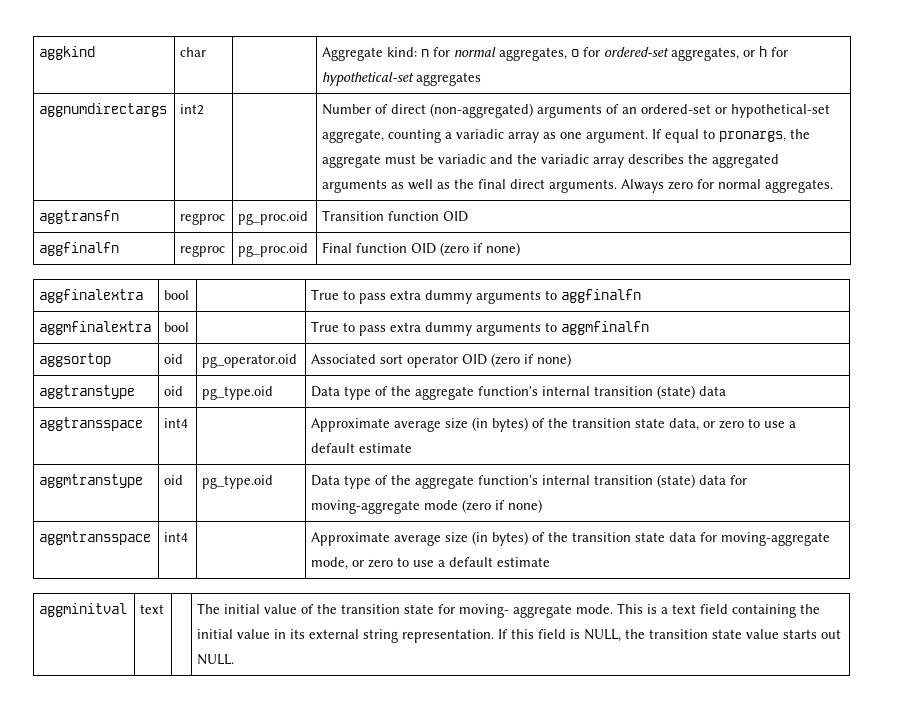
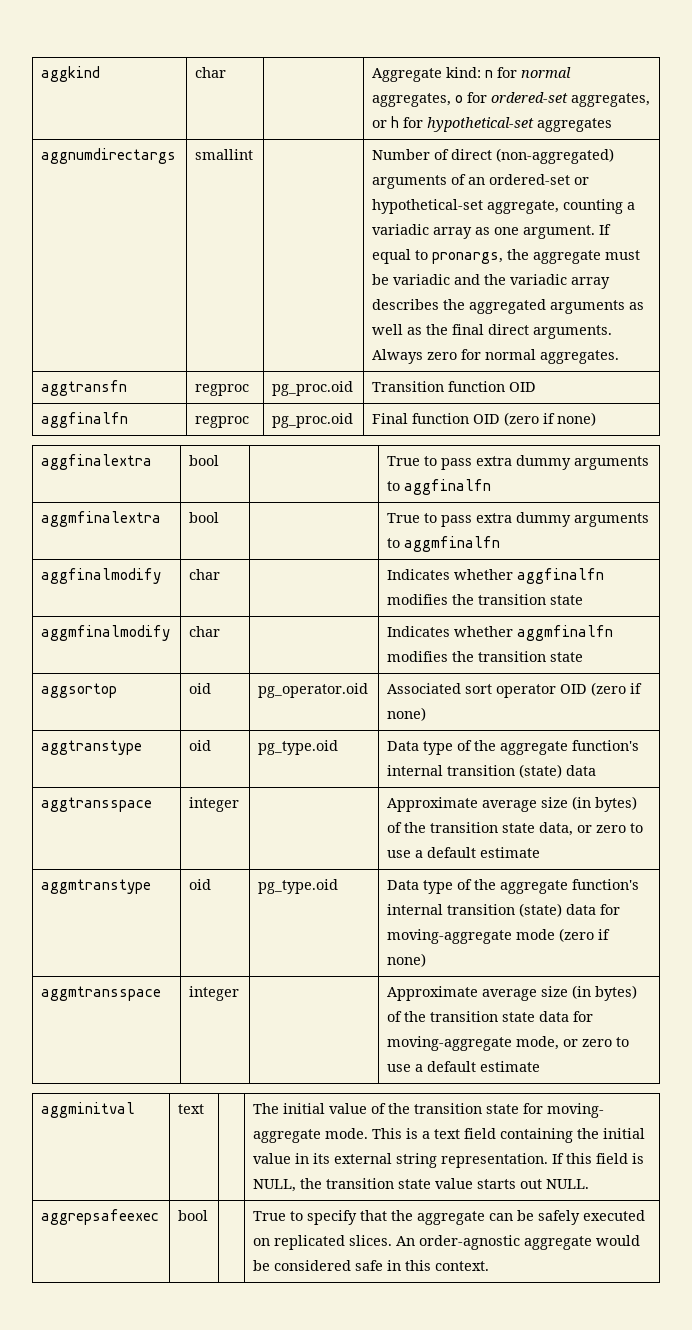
[180,104,205,115] int2 -> [195,149,254,160] smallint
(650, 328) none -> [41,568,162,584] [189,569,221,580] [387,568,605,584] [387,594,584,605] [41,625,171,641] [189,626,221,637] [387,625,614,641] [387,651,584,662] // aggfinalmodify | char | | Indicates whether aggfinalfn modifies the transition state // aggmfinalmodify | char | | Indicates whether aggmfinalfn modifies the transition state
[164,418,189,428] int4 -> [189,797,240,812] integer
[164,532,189,542] int4 -> [189,986,240,1001] integer
(235, 659) none -> [41,1209,160,1225] [178,1210,209,1221] [253,1210,646,1225] [253,1235,641,1250] [253,1260,490,1271] // aggrepsafeexec | bool | | True to specify that the aggregate can be safely executed on replicated slices. An order-agnostic aggregate would be considered safe in this context.

